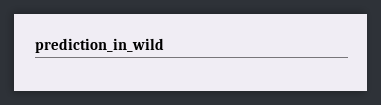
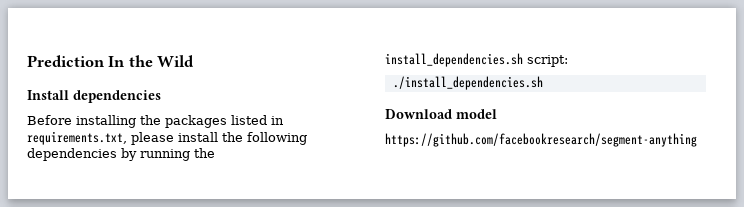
[35,38,164,53] prediction_in_wild -> [27,55,195,67] [27,90,161,103] [27,115,284,128] [27,131,307,145] [27,148,215,161] [385,53,568,67] [392,76,543,90] [385,109,497,119] [385,133,697,147] Prediction In the Wild // Install dependencies // Before installing the packages listed in requirements.txt, please install the following dependencies by running the install_dependencies.sh script: // ./install_dependencies.sh // Download model // https://github.com/facebookresearch/segment-anything

